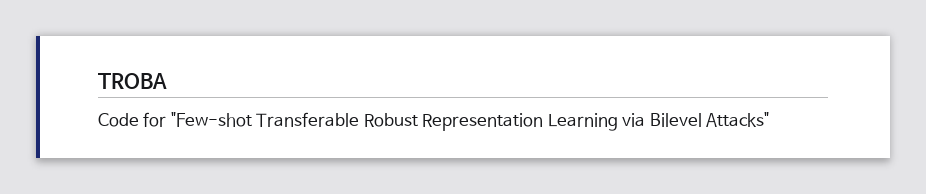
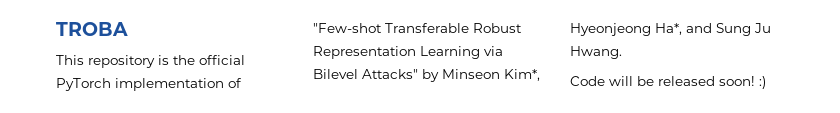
[98,112,167,127] Code for -> [56,55,245,68] [56,78,242,91] This repository is the official PyTorch implementation of
(770, 119) none -> [422,69,540,82] [570,23,771,36] [570,46,622,59] [570,76,766,89] by Minseon Kim*, Hyeonjeong Ha*, and Sung Ju Hwang. // Code will be released soon! :)

